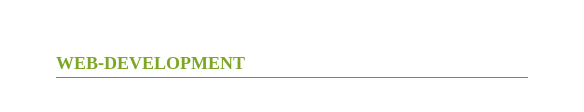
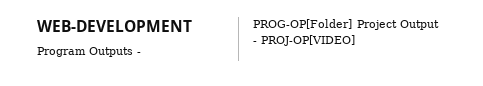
(245, 63) none -> [37,47,141,57] [253,19,439,30] [253,35,355,46] // Program Outputs - PROG-OP[Folder] Project Output - PROJ-OP[VIDEO]

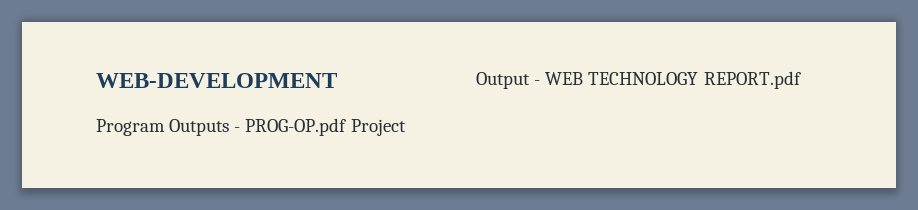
[253,19,352,29] PROG-OP[Folder] -> [245,118,347,136] PROG-OP.pdf
[261,35,355,46] PROJ-OP[VIDEO] -> [545,71,801,89] WEB TECHNOLOGY REPORT.pdf

